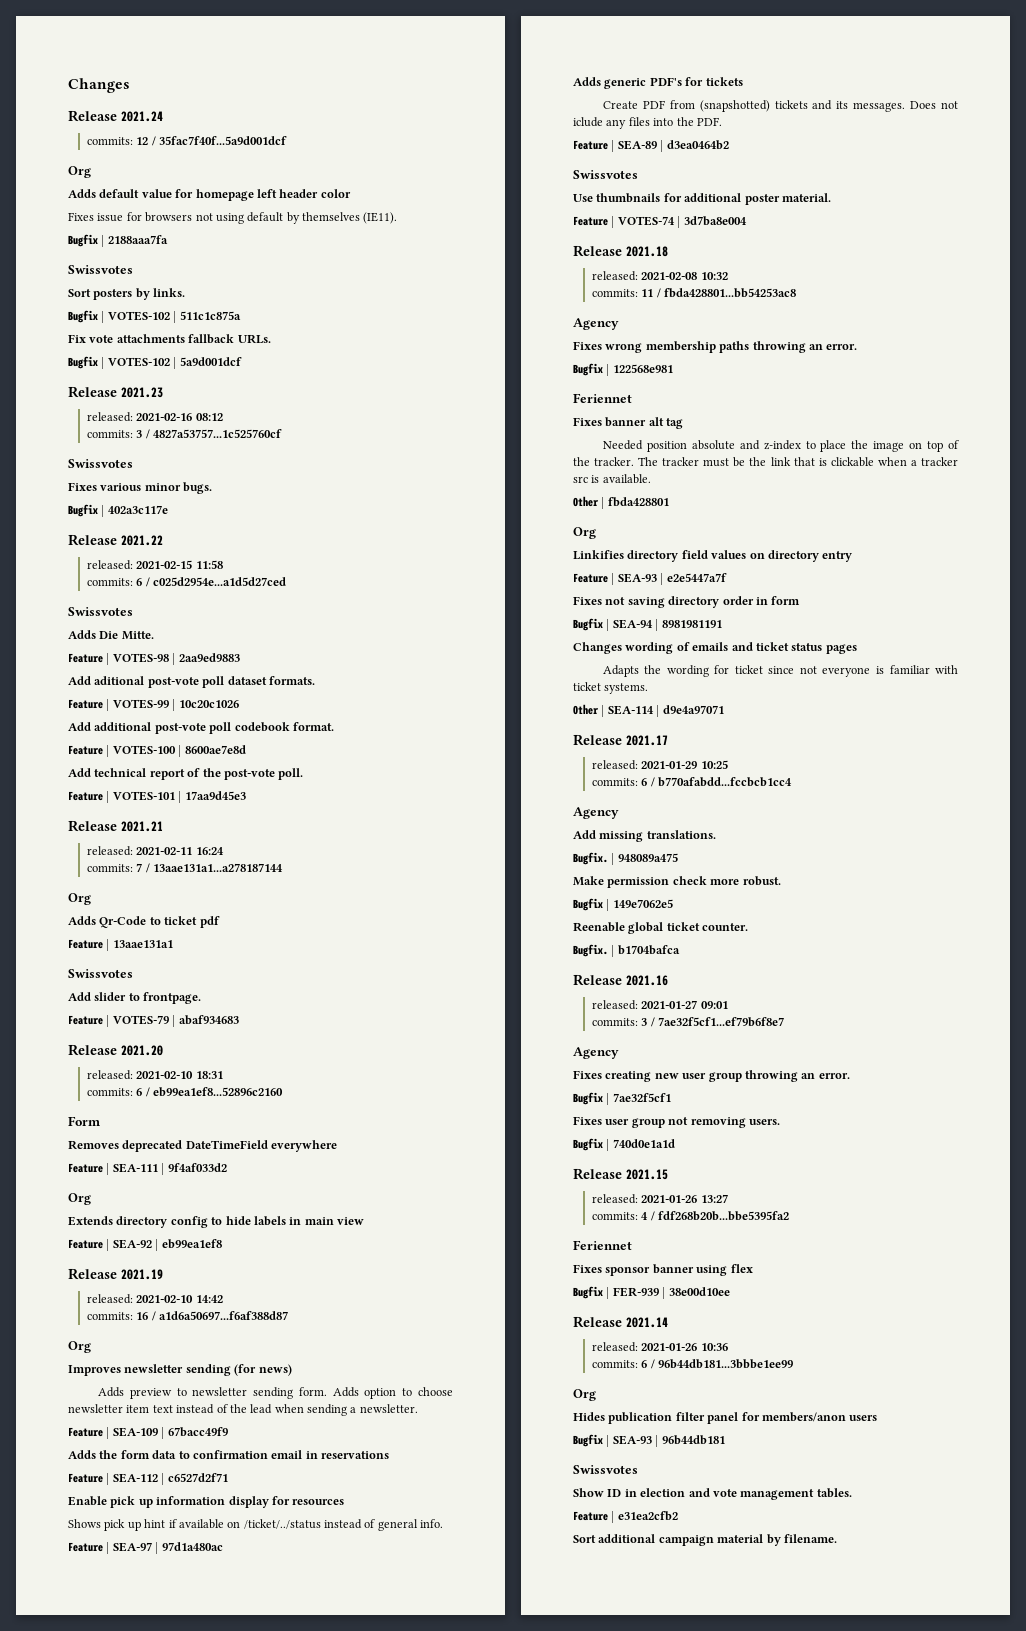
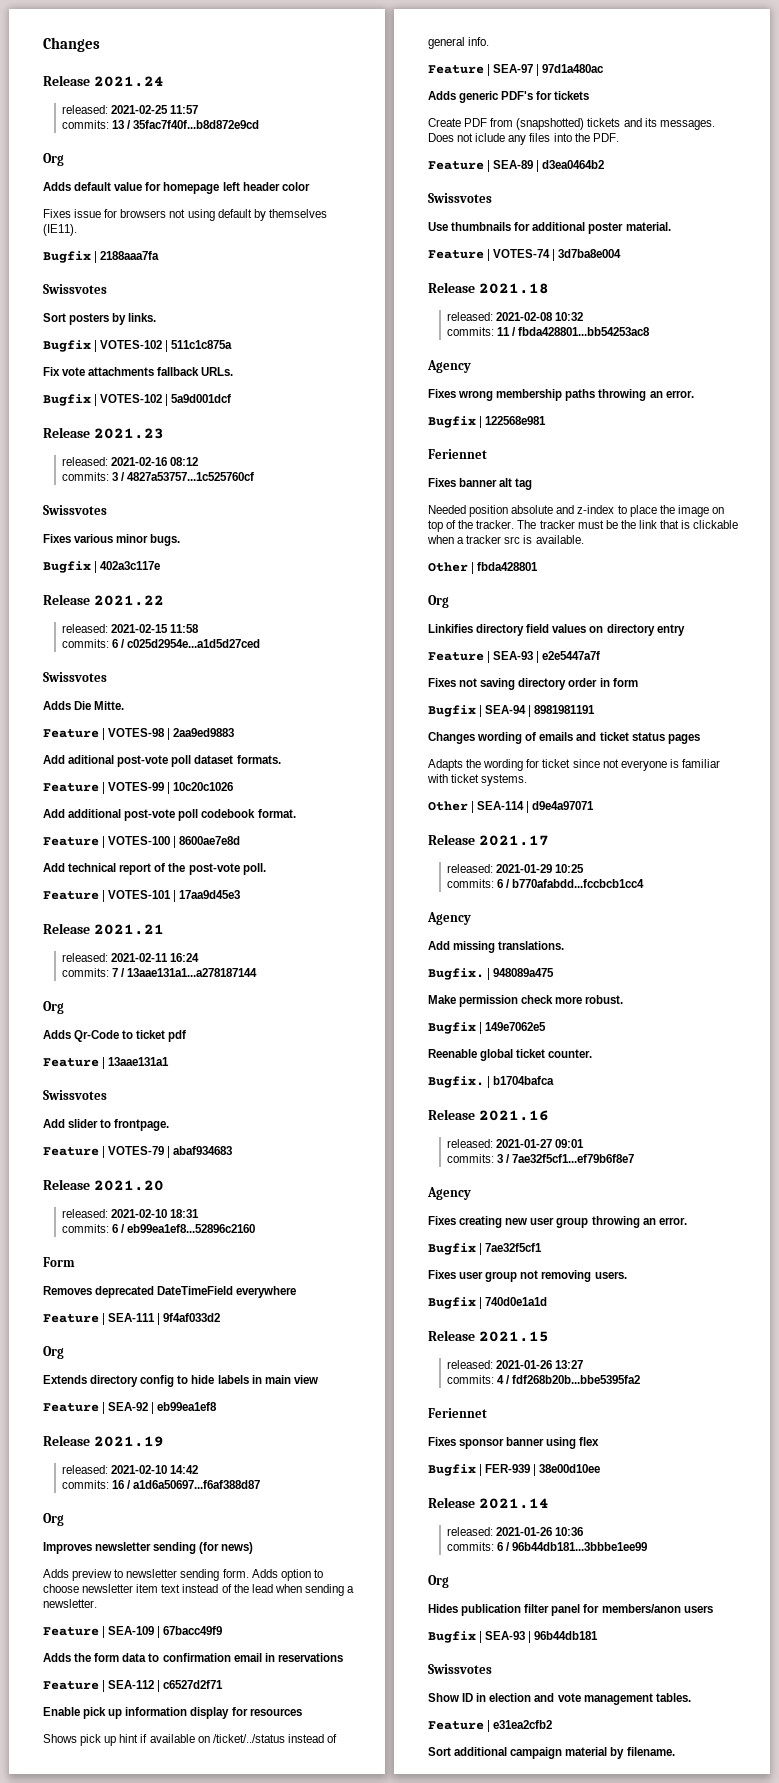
[87,136,288,146] commits: 12 / 35fac7f40f...5a9d001dcf -> [61,105,198,114] [61,120,259,129] released: 2021-02-25 11:57 // commits: 13 / 35fac7f40f...b8d872e9cd

